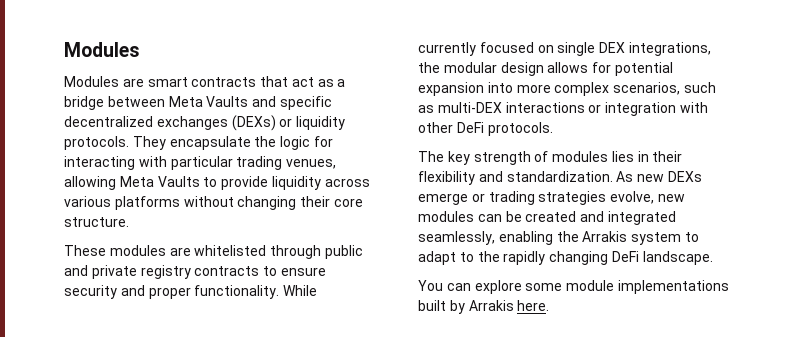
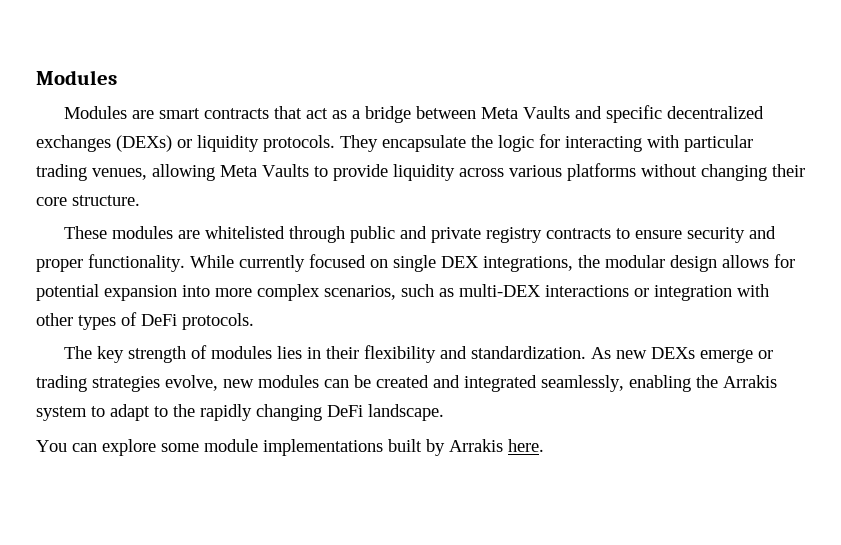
(453, 127) none -> [78,312,137,330] types of

